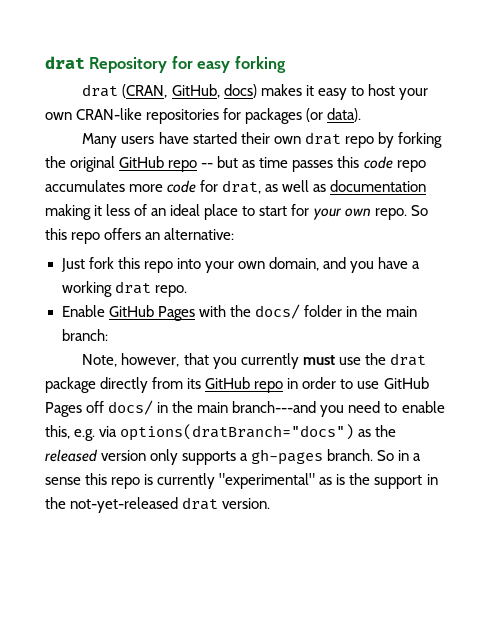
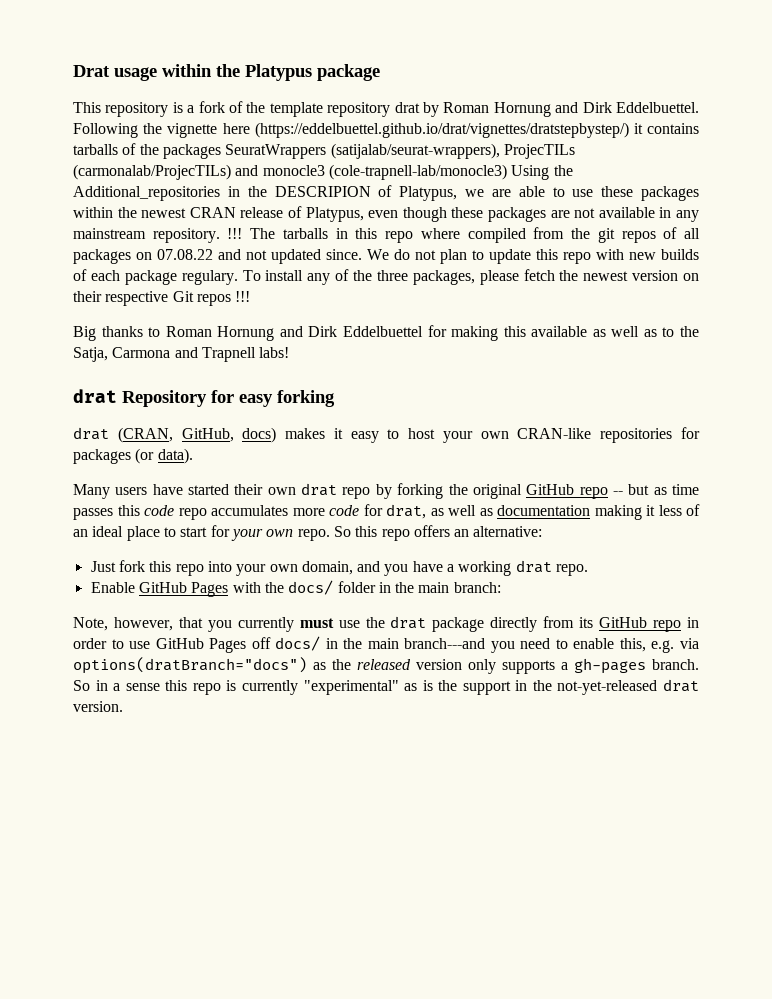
(45, 62) none -> [73,64,380,81] [73,101,699,117] [73,122,699,138] [73,143,575,159] [73,164,573,180] [73,185,699,201] [73,206,700,222] [73,227,701,243] [73,249,699,264] [73,269,699,285] [73,291,251,306] [73,325,699,341] [73,347,290,362] Drat usage within the Platypus package // This repository is a fork of the template repository drat by Roman Hornung and Dirk Eddelbuettel. Following the vignette here (https://eddelbuettel.github.io/drat/vignettes/dratstepbystep/) it contains tarballs of the packages SeuratWrappers (satijalab/seurat-wrappers), ProjecTILs (carmonalab/ProjecTILs) and monocle3 (cole-trapnell-lab/monocle3) Using the Additional_repositories in the DESCRIPION of Platypus, we are able to use these packages within the newest CRAN release of Platypus, even though these packages are not available in any mainstream repository. !!! The tarballs in this repo where compiled from the git repos of all packages on 07.08.22 and not updated since. We do not plan to update this repo with new builds of each package regulary. To install any of the three packages, please fetch the newest version on their respective Git repos !!! // Big thanks to Roman Hornung and Dirk Eddelbuettel for making this available as well as to the Satja, Carmona and Trapnell labs! //

